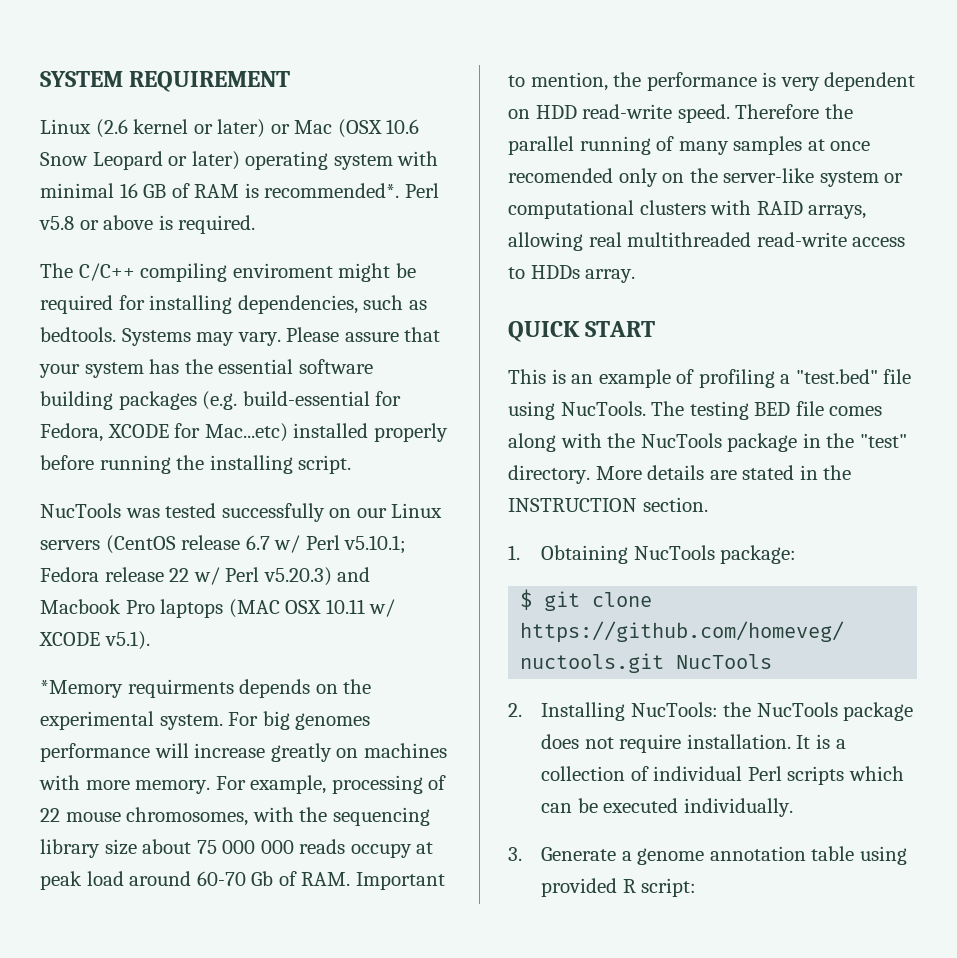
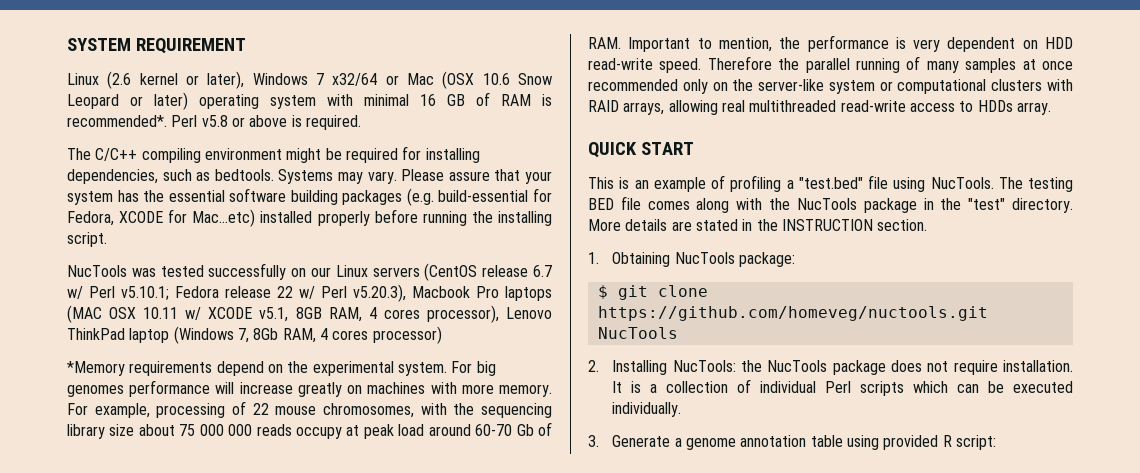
[217,119,266,138] later) -> [207,71,378,89] later), Windows 7 x32/64
[232,263,333,278] enviroment -> [204,148,282,160] environment
[263,567,371,586] v5.20.3) and -> [353,284,406,302] v5.20.3),
[104,631,150,650] v5.1). -> [259,305,553,323] [67,326,442,344] v5.1, 8GB RAM, 4 cores processor), Lenovo ThinkPad laptop (Windows 7, 8Gb RAM, 4 cores processor)
[127,679,311,698] requirments depends -> [129,361,264,376] requirements depend
[508,168,613,183] recomended -> [588,79,678,91] recommended

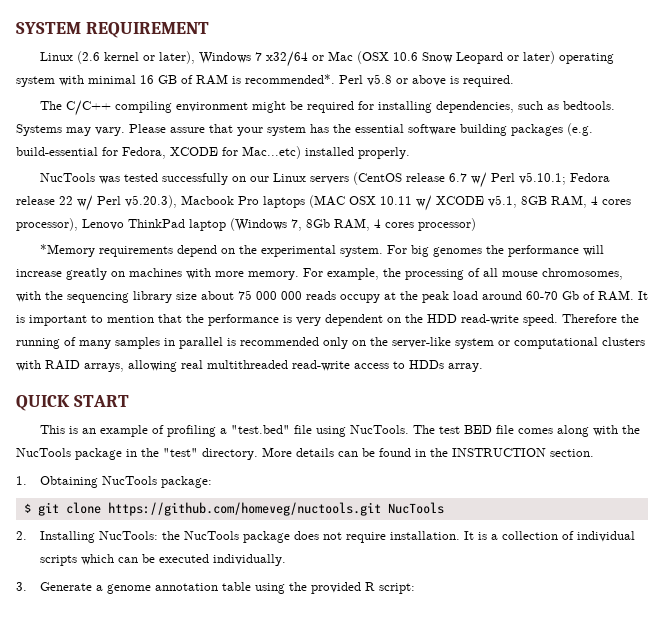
[317,209,552,226] [67,232,107,247] properly before running the installing script. -> [358,147,410,159] properly.
(124, 391) none -> [485,245,504,254] the
(150, 410) none -> [383,268,401,277] the
[252,403,269,415] 22 -> [483,268,498,277] all
(360, 430) none -> [400,291,418,300] the
[628,37,772,52] Important to mention, -> [638,291,648,300] [16,314,182,326] It is important to mention that
(1038, 44) none -> [405,314,423,323] the
[805,58,850,73] parallel -> (639, 318) none
[1022,59,1073,70] at once -> [164,337,236,349] in parallel is
[1028,177,1073,192] testing -> [438,426,460,434] test
[671,219,738,231] are stated -> [338,448,411,457] can be found
[825,381,852,393] Perl -> (636, 536) none
(879, 442) none -> [289,582,308,591] the

